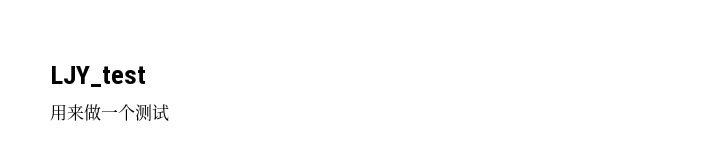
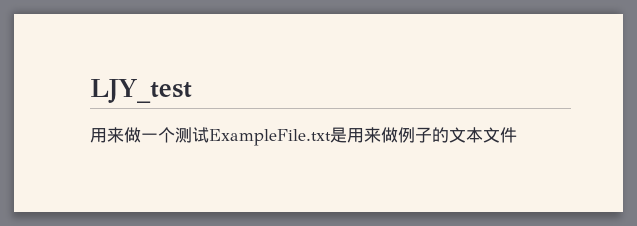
(169, 113) none -> [209,127,517,146] ExampleFile.txt是用来做例子的文本文件

